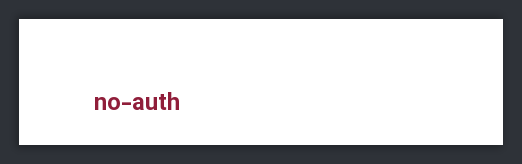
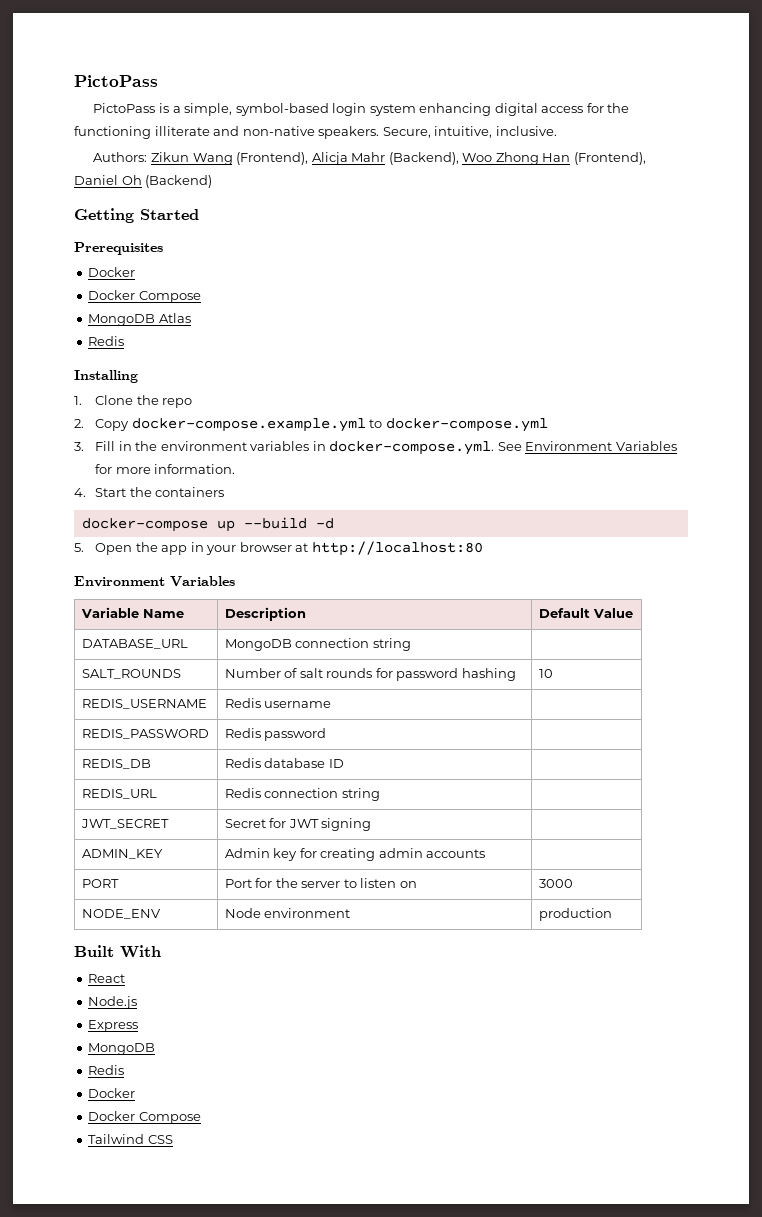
[94,92,180,110] no-auth -> [74,75,158,87] [93,103,630,116] [74,126,557,139] [93,152,646,165] [74,175,213,188] [74,208,199,223] [74,242,163,255] [88,267,136,277] [88,290,201,303] [88,313,191,326] [88,336,125,346] [74,370,138,383] [74,395,193,408] [74,418,548,432] [74,441,677,455] [95,464,236,474] [74,487,225,497] [81,517,334,532] [74,541,483,556] [74,576,235,587] [80,607,184,618] [224,607,306,621] [538,608,633,618] [81,639,188,649] [224,638,411,651] [81,669,181,679] [224,668,516,681] [538,669,553,678] [81,699,207,709] [224,698,332,708] [81,729,209,739] [224,728,327,741] [81,759,151,769] [224,758,344,768] [81,789,157,799] [224,788,380,801] [80,819,169,829] [224,818,372,831] [81,849,163,859] [224,848,486,861] [81,879,119,888] [224,878,417,888] [538,879,573,888] [81,909,161,919] [224,908,351,918] [538,908,612,921] [74,945,161,958] [88,974,126,983] [88,996,138,1009] [88,1020,139,1032] [88,1043,156,1055] [88,1065,125,1075] [88,1088,136,1098] [88,1111,201,1124] [88,1134,173,1144] PictoPass // PictoPass is a simple, symbol-based login system enhancing digital access for the functioning illiterate and non-native speakers. Secure, intuitive, inclusive. // Authors: Zikun Wang (Frontend), Alicja Mahr (Backend), Woo Zhong Han (Frontend), Daniel Oh (Backend) // Getting Started // Prerequisites // Docker // Docker Compose // MongoDB Atlas // Redis // Installing // 1. Clone the repo // 2. Copy docker-compose.example.yml to docker-compose.yml // 3. Fill in the environment variables in docker-compose.yml. See Environment Variables for more information. // 4. Start the containers // docker-compose up --build -d // 5. Open the app in your browser at http://localhost:80 // Environment Variables // Variable Name | Description | Default Value // DATABASE_URL | MongoDB connection string | // SALT_ROUNDS | Number of salt rounds for password hashing | 10 // REDIS_USERNAME | Redis username | // REDIS_PASSWORD | Redis password | // REDIS_DB | Redis database ID | // REDIS_URL | Redis connection string | // JWT_SECRET | Secret for JWT signing | // ADMIN_KEY | Admin key for creating admin accounts | // PORT | Port for the server to listen on | 3000 // NODE_ENV | Node environment | production // Built With // React // Node.js // Express // MongoDB // Redis // Docker // Docker Compose // Tailwind CSS

